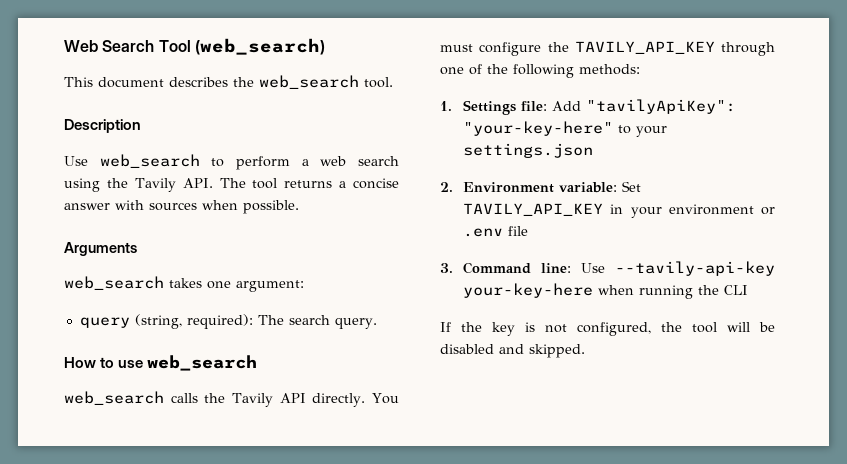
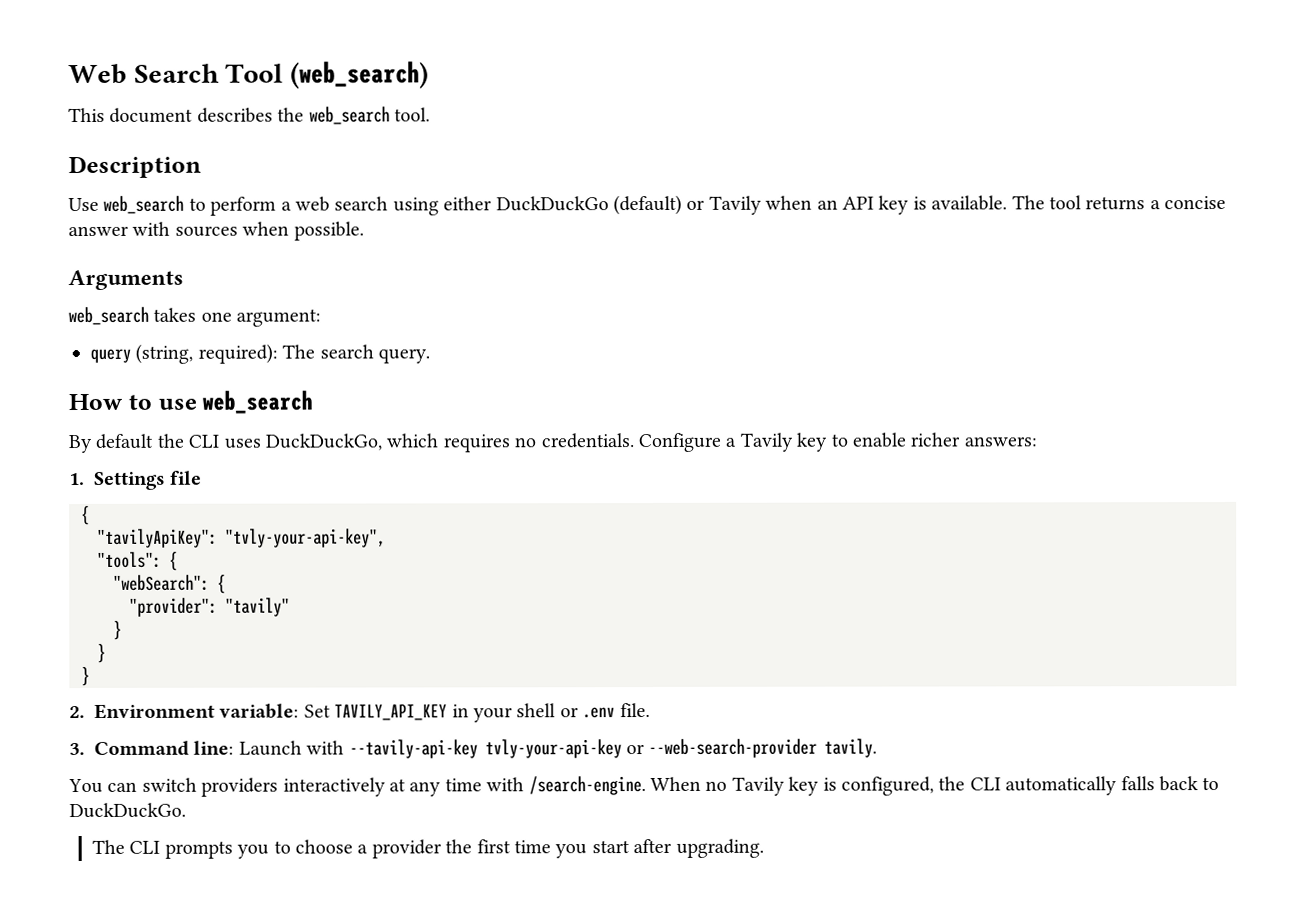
[106,178,213,192] the Tavily API. -> [443,194,1008,216] either DuckDuckGo (default) or Tavily when an API key is available.
[64,391,400,407] [440,41,775,56] [440,64,640,78] [440,99,737,115] [463,121,668,137] [463,143,594,158] web_search calls the Tavily API directly. You must configure the TAVILY_API_KEY through one of the following methods: // 1. Settings file: Add "tavilyApiKey": "your-key-here" to your settings.json -> [68,432,1037,454] [69,470,203,490] [81,505,90,525] [97,528,386,548] [97,551,178,571] [113,574,226,594] [129,597,290,617] [113,620,122,640] [97,643,106,663] [81,666,90,686] By default the CLI uses DuckDuckGo, which requires no credentials. Configure a Tavily key to enable richer answers: // 1. Settings file // { // "tavilyApiKey": "tvly-your-api-key", // "tools": { // "webSearch": { // "provider": "tavily" // } // } // }
[668,204,754,215] environment -> [516,703,557,718] shell
[508,226,529,236] file -> [619,703,650,718] file.
[581,261,775,276] [463,283,749,299] [440,322,775,336] [440,344,585,358] Use --tavily-api-key your-key-here when running the CLI // If the key is not configured, the tool will be disabled and skipped. -> [238,738,878,759] [68,776,1220,797] [69,802,186,819] [91,838,764,859] Launch with --tavily-api-key tvly-your-api-key or --web-search-provider tavily. // You can switch providers interactively at any time with /search-engine. When no Tavily key is configured, the CLI automatically falls back to DuckDuckGo. // The CLI prompts you to choose a provider the first time you start after upgrading.

